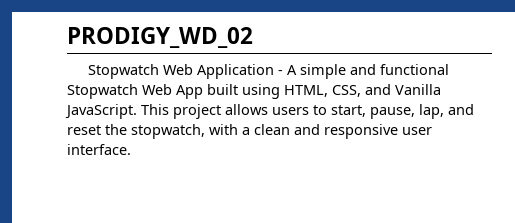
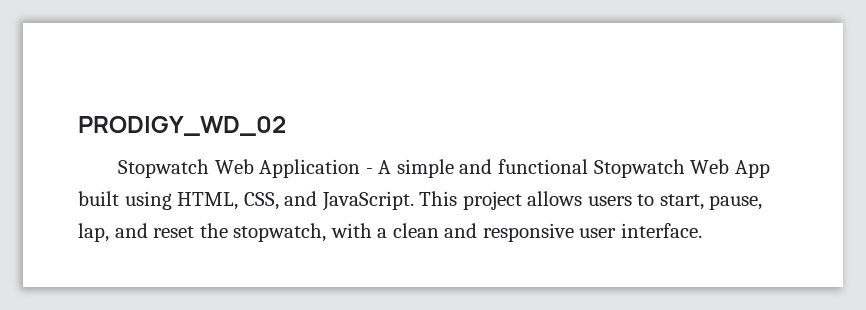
[395,84,441,95] Vanilla -> (318, 198) none

